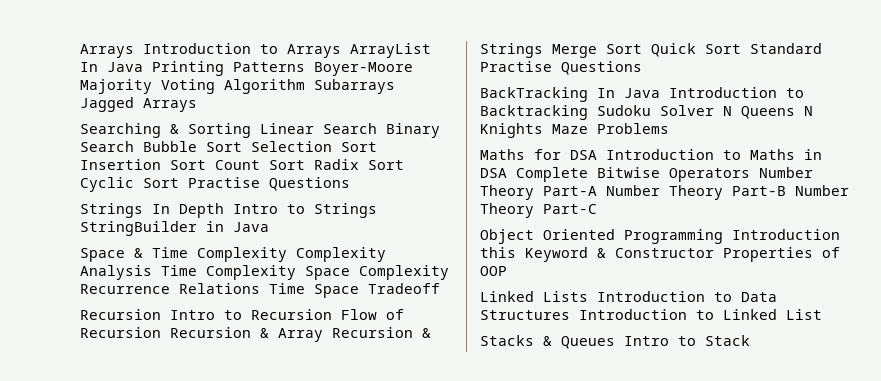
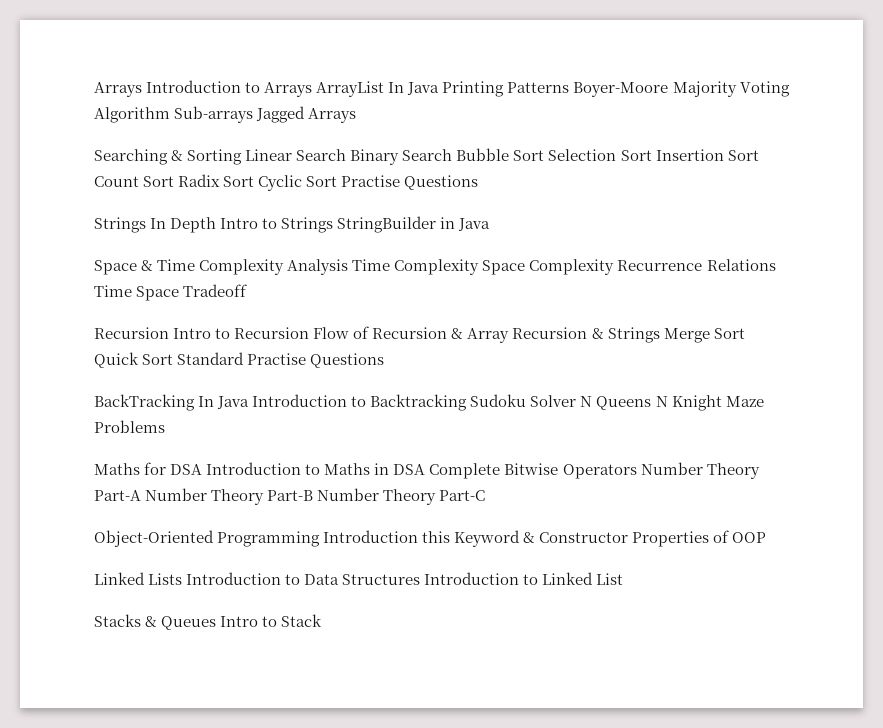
[314,79,395,94] Subarrays -> [174,106,254,123] Sub-arrays
[296,247,386,262] Complexity -> (285, 267) none
[170,327,251,338] Recursion -> (448, 333) none
[480,123,543,138] Knights -> [671,395,722,411] Knight
[480,229,615,244] Object Oriented -> [94,530,214,547] Object-Oriented

